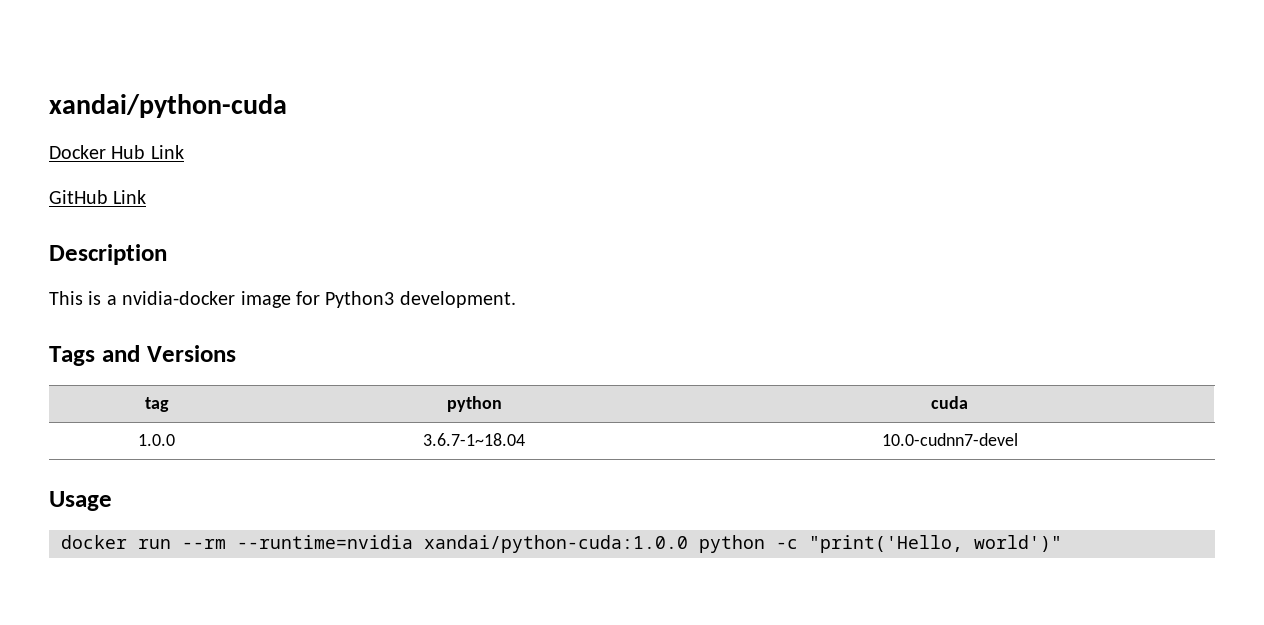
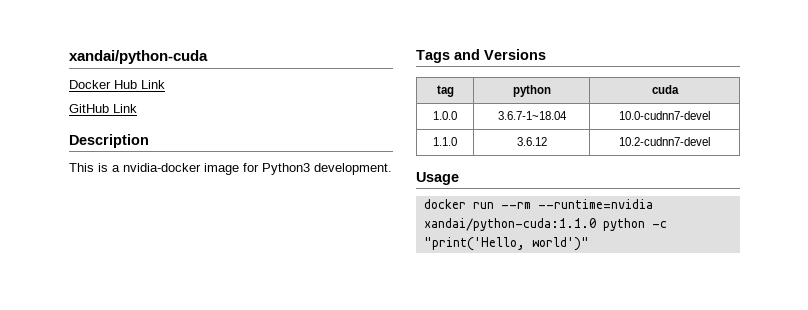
(1018, 439) none -> [433,137,457,146] [516,137,547,146] [618,137,711,146] // 1.1.0 | 3.6.12 | 10.2-cudnn7-devel
[424,535,688,553] xandai/python-cuda:1.0.0 -> [423,218,596,231] xandai/python-cuda:1.1.0

